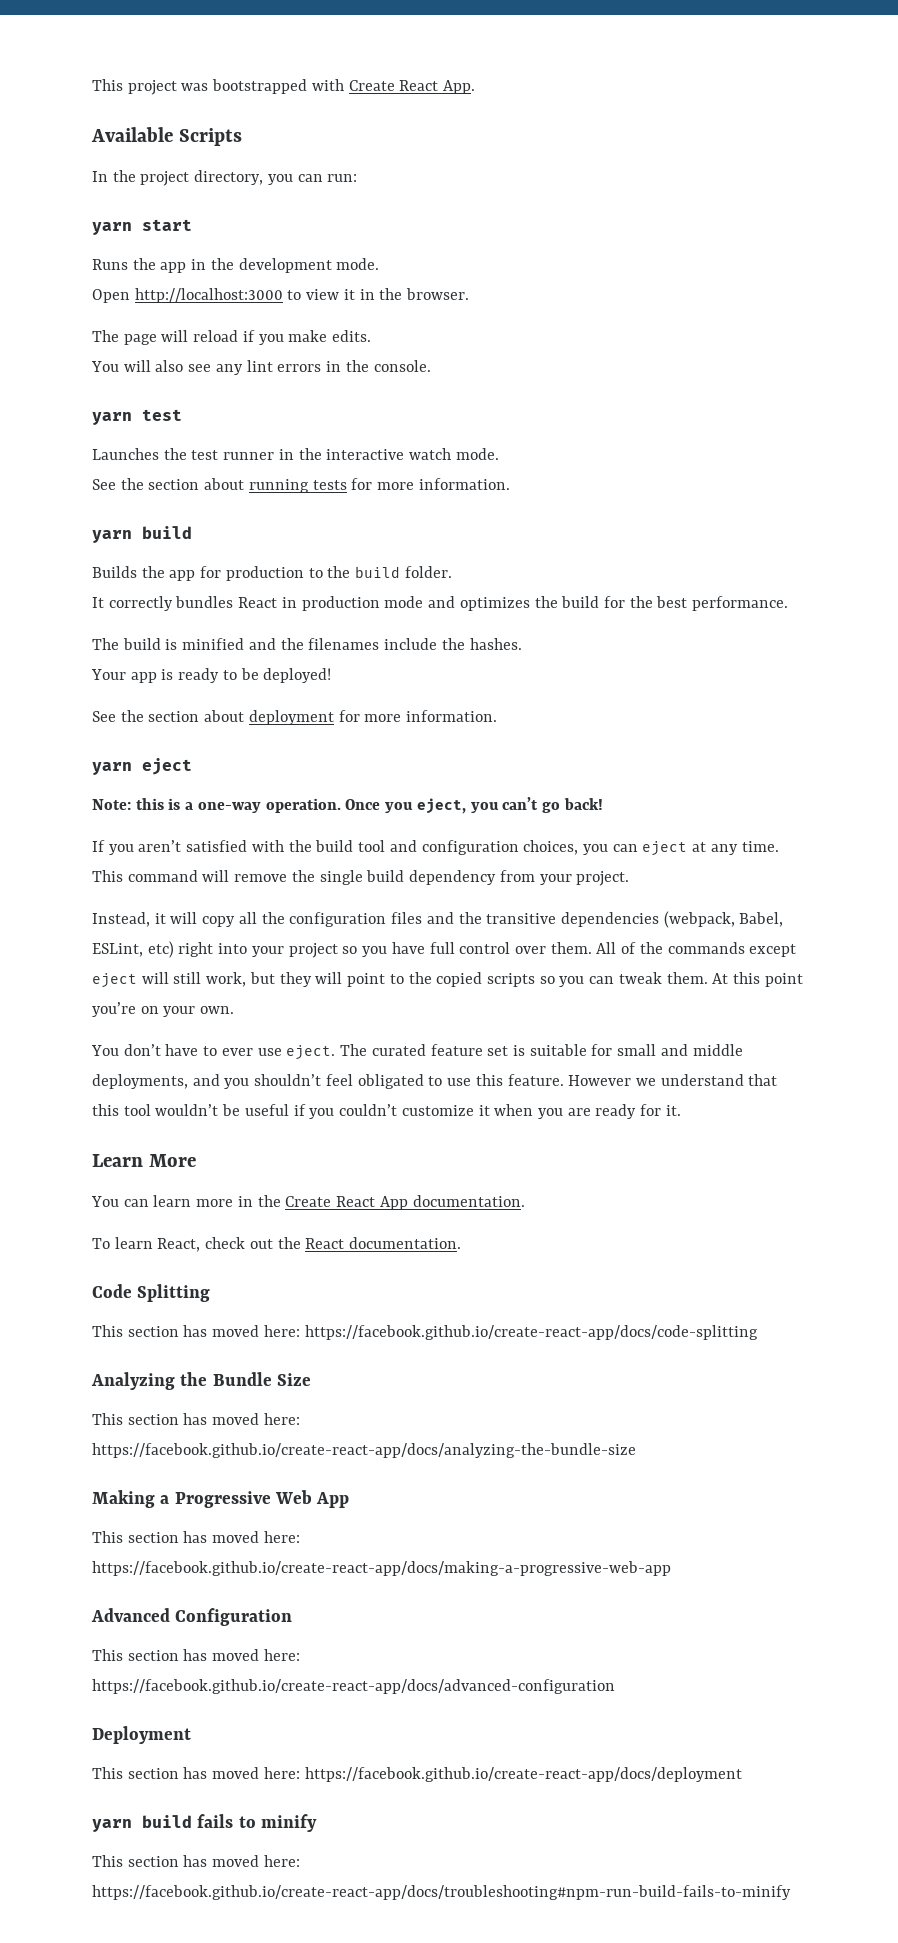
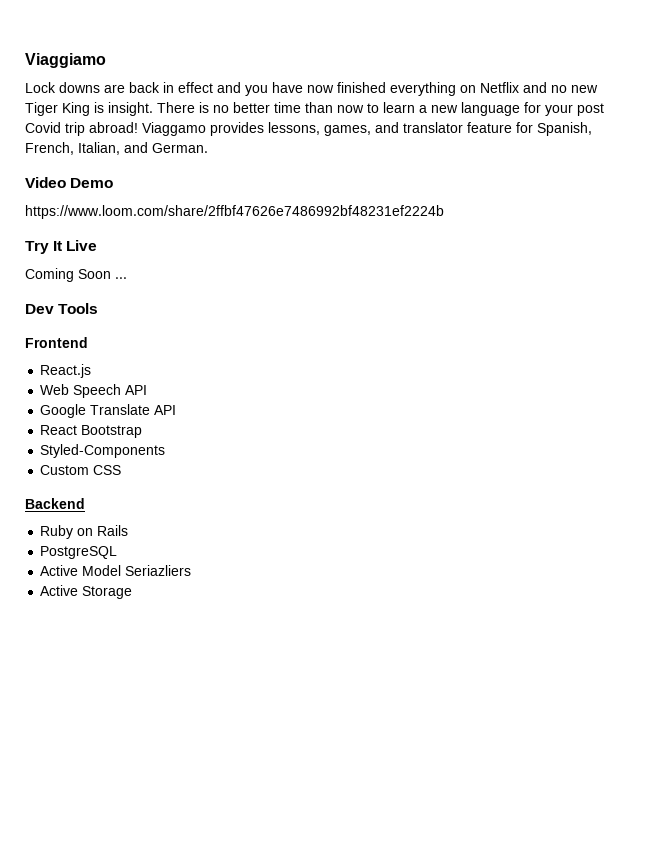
[92,79,476,95] [91,127,242,146] [92,170,358,186] [92,219,192,235] [92,258,380,273] [92,288,470,303] [92,330,372,345] [91,360,431,375] [92,409,182,425] [92,448,499,460] [92,478,510,493] [92,526,192,543] [92,566,452,581] [92,596,789,611] [92,638,522,650] [91,668,332,683] [92,710,498,725] [92,758,192,775] [92,797,603,814] [92,840,779,856] [92,870,630,886] [92,911,784,928] [92,941,797,958] [92,972,803,988] [92,1002,235,1017] [91,1044,743,1060] [92,1074,778,1089] [92,1104,681,1119] [92,1154,196,1167] [91,1195,525,1210] [92,1237,462,1252] [92,1284,211,1302] [92,1325,758,1340] [91,1372,311,1390] [92,1413,300,1425] [92,1443,636,1458] [92,1490,350,1508] [92,1531,300,1543] [92,1561,671,1576] [91,1608,293,1626] [92,1649,300,1661] [92,1679,615,1694] [92,1726,191,1744] [92,1767,742,1782] [92,1814,317,1832] [92,1855,300,1867] [92,1885,791,1900] This project was bootstrapped with Create React App. // Available Scripts // In the project directory, you can run: // yarn start // Runs the app in the development mode. // Open http://localhost:3000 to view it in the browser. // The page will reload if you make edits. // You will also see any lint errors in the console. // yarn test // Launches the test runner in the interactive watch mode. // See the section about running tests for more information. // yarn build // Builds the app for production to the build folder. // It correctly bundles React in production mode and optimizes the build for the best performance. // The build is minified and the filenames include the hashes. // Your app is ready to be deployed! // See the section about deployment for more information. // yarn eject // Note: this is a one-way operation. Once you eject, you can’t go back! // If you aren’t satisfied with the build tool and configuration choices, you can eject at any time. This command will remove the single build dependency from your project. // Instead, it will copy all the configuration files and the transitive dependencies (webpack, Babel, ESLint, etc) right into your project so you have full control over them. All of the commands except eject will still work, but they will point to the copied scripts so you can tweak them. At this point you’re on your own. // You don’t have to ever use eject. The curated feature set is suitable for small and middle deployments, and you shouldn’t feel obligated to use this feature. However we understand that this tool wouldn’t be useful if you couldn’t customize it when you are ready for it. // Learn More // You can learn more in the Create React App documentation. // To learn React, check out the React documentation. // Code Splitting // This section has moved here: https://facebook.github.io/create-react-app/docs/code-splitting // Analyzing the Bundle Size // This section has moved here: https://facebook.github.io/create-react-app/docs/analyzing-the-bundle-size // Making a Progressive Web App // This section has moved here: https://facebook.github.io/create-react-app/docs/making-a-progressive-web-app // Advanced Configuration // This section has moved here: https://facebook.github.io/create-react-app/docs/advanced-configuration // Deployment // This section has moved here: https://facebook.github.io/create-react-app/docs/deployment // yarn build fails to minify // This section has moved here: https://facebook.github.io/create-react-app/docs/troubleshooting#npm-run-build-fails-to-minify -> [25,53,106,68] [25,82,598,96] [25,102,604,116] [25,122,592,136] [25,142,208,155] [25,177,114,188] [25,205,444,219] [25,240,98,254] [25,268,127,282] [25,303,99,314] [25,337,88,348] [40,364,92,378] [40,384,148,398] [40,404,177,418] [40,425,143,438] [40,444,166,458] [40,465,122,475] [25,498,85,509] [40,525,129,539] [40,546,118,559] [40,565,192,576] [40,585,133,599] Viaggiamo // Lock downs are back in effect and you have now finished everything on Netflix and no new Tiger King is insight. There is no better time than now to learn a new language for your post Covid trip abroad! Viaggamo provides lessons, games, and translator feature for Spanish, French, Italian, and German. // Video Demo // https://www.loom.com/share/2ffbf47626e7486992bf48231ef2224b // Try It Live // Coming Soon ... // Dev Tools // Frontend // React.js // Web Speech API // Google Translate API // React Bootstrap // Styled-Components // Custom CSS // Backend // Ruby on Rails // PostgreSQL // Active Model Seriazliers // Active Storage

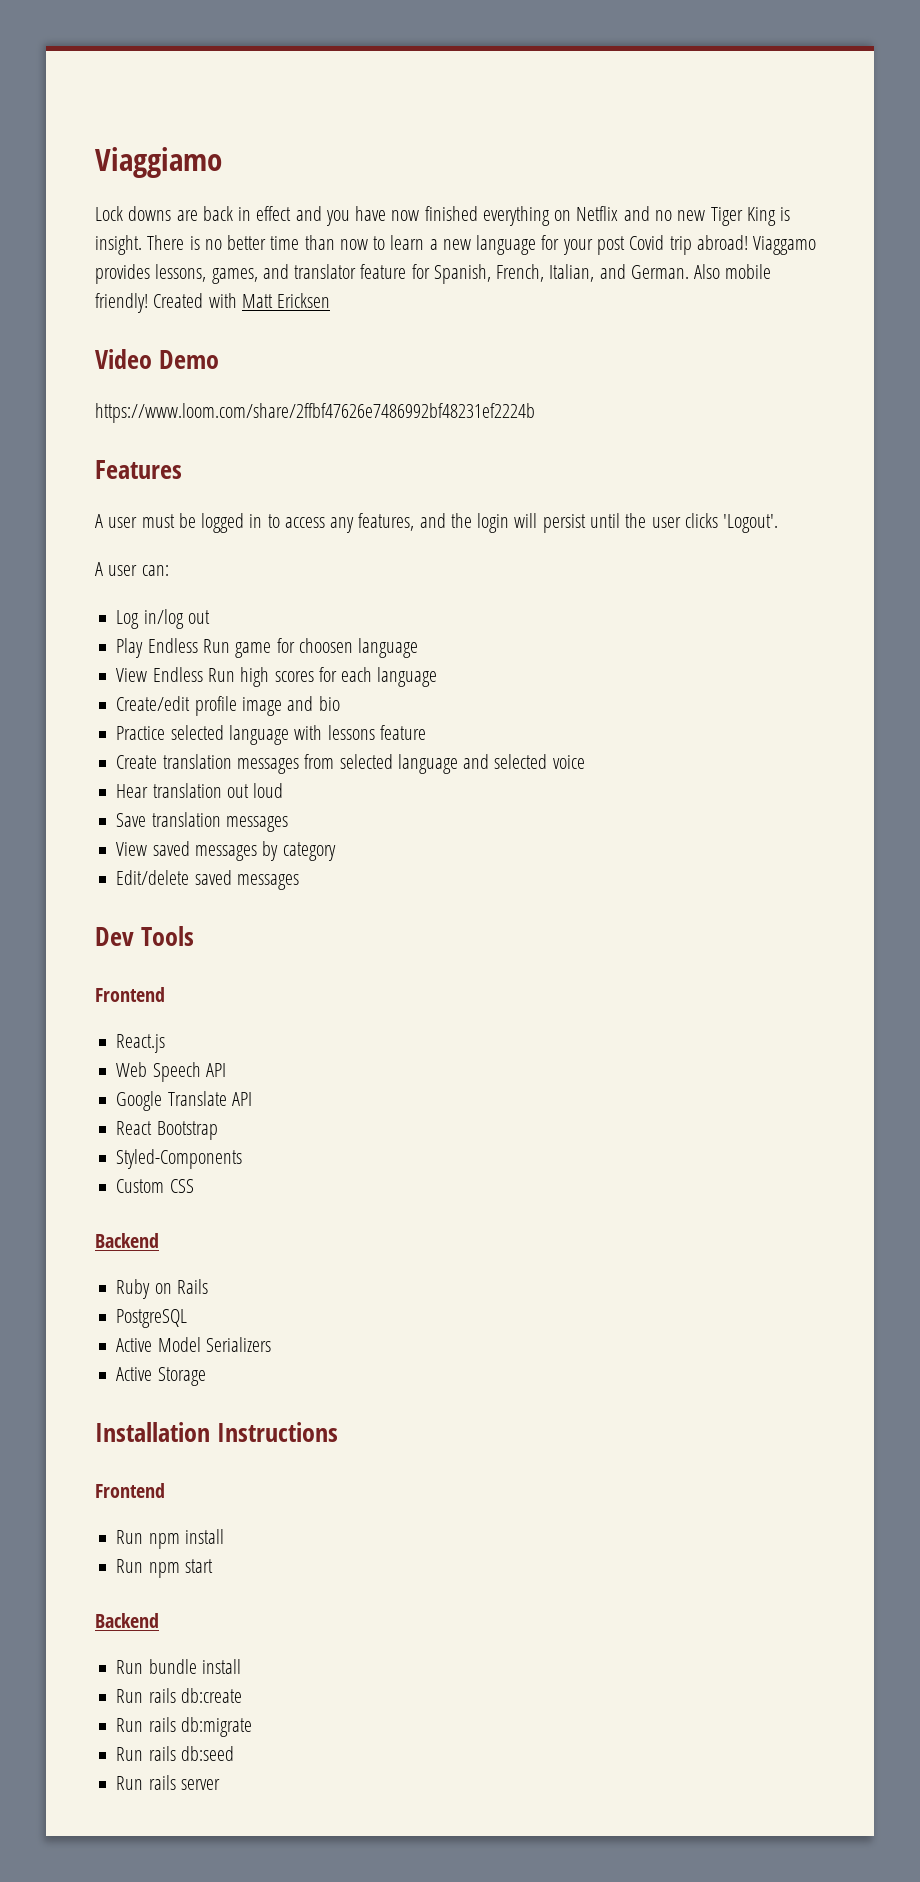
[25,177,114,188] [25,205,444,219] [25,240,98,254] [25,268,127,282] // Video Demo // https://www.loom.com/share/2ffbf47626e7486992bf48231ef2224b // Try It Live // Coming Soon ... -> [694,264,772,279] [95,293,331,313] [95,349,220,369] [95,403,535,423] [95,460,182,479] [95,513,779,533] [95,562,169,576] [116,609,210,629] [116,638,419,658] [116,667,438,687] [116,696,340,716] [116,725,426,745] [116,754,585,774] [116,783,284,798] [116,812,288,832] [116,841,336,861] [116,870,299,890] Also mobile friendly! Created with Matt Ericksen // Video Demo // https://www.loom.com/share/2ffbf47626e7486992bf48231ef2224b // Features // A user must be logged in to access any features, and the login will persist until the user clicks 'Logout'. // A user can: // Log in/log out // Play Endless Run game for choosen language // View Endless Run high scores for each language // Create/edit profile image and bio // Practice selected language with lessons feature // Create translation messages from selected language and selected voice // Hear translation out loud // Save translation messages // View saved messages by category // Edit/delete saved messages
[125,565,192,576] Seriazliers -> [205,1337,271,1352] Serializers
(133, 592) none -> [95,1422,339,1442] [95,1483,165,1498] [116,1529,224,1549] [116,1559,213,1578] [95,1613,159,1628] [116,1659,241,1674] [116,1688,242,1703] [116,1717,252,1737] [116,1746,234,1761] [116,1775,220,1790] // Installation Instructions // Frontend // Run npm install // Run npm start // Backend // Run bundle install // Run rails db:create // Run rails db:migrate // Run rails db:seed // Run rails server

